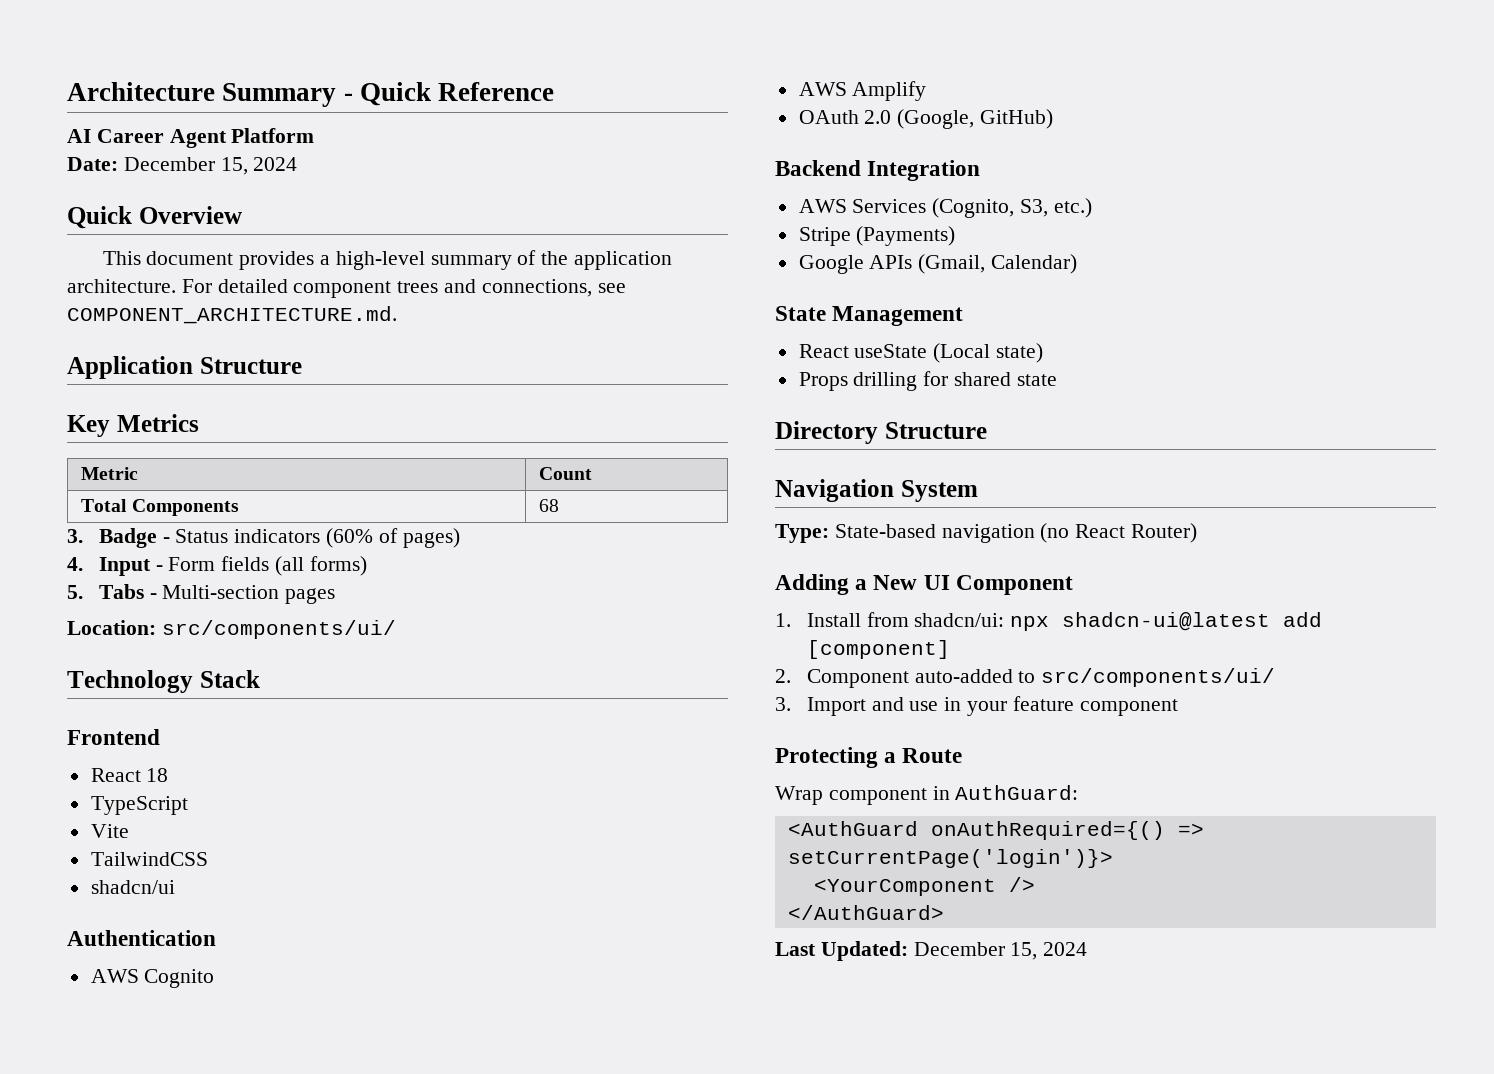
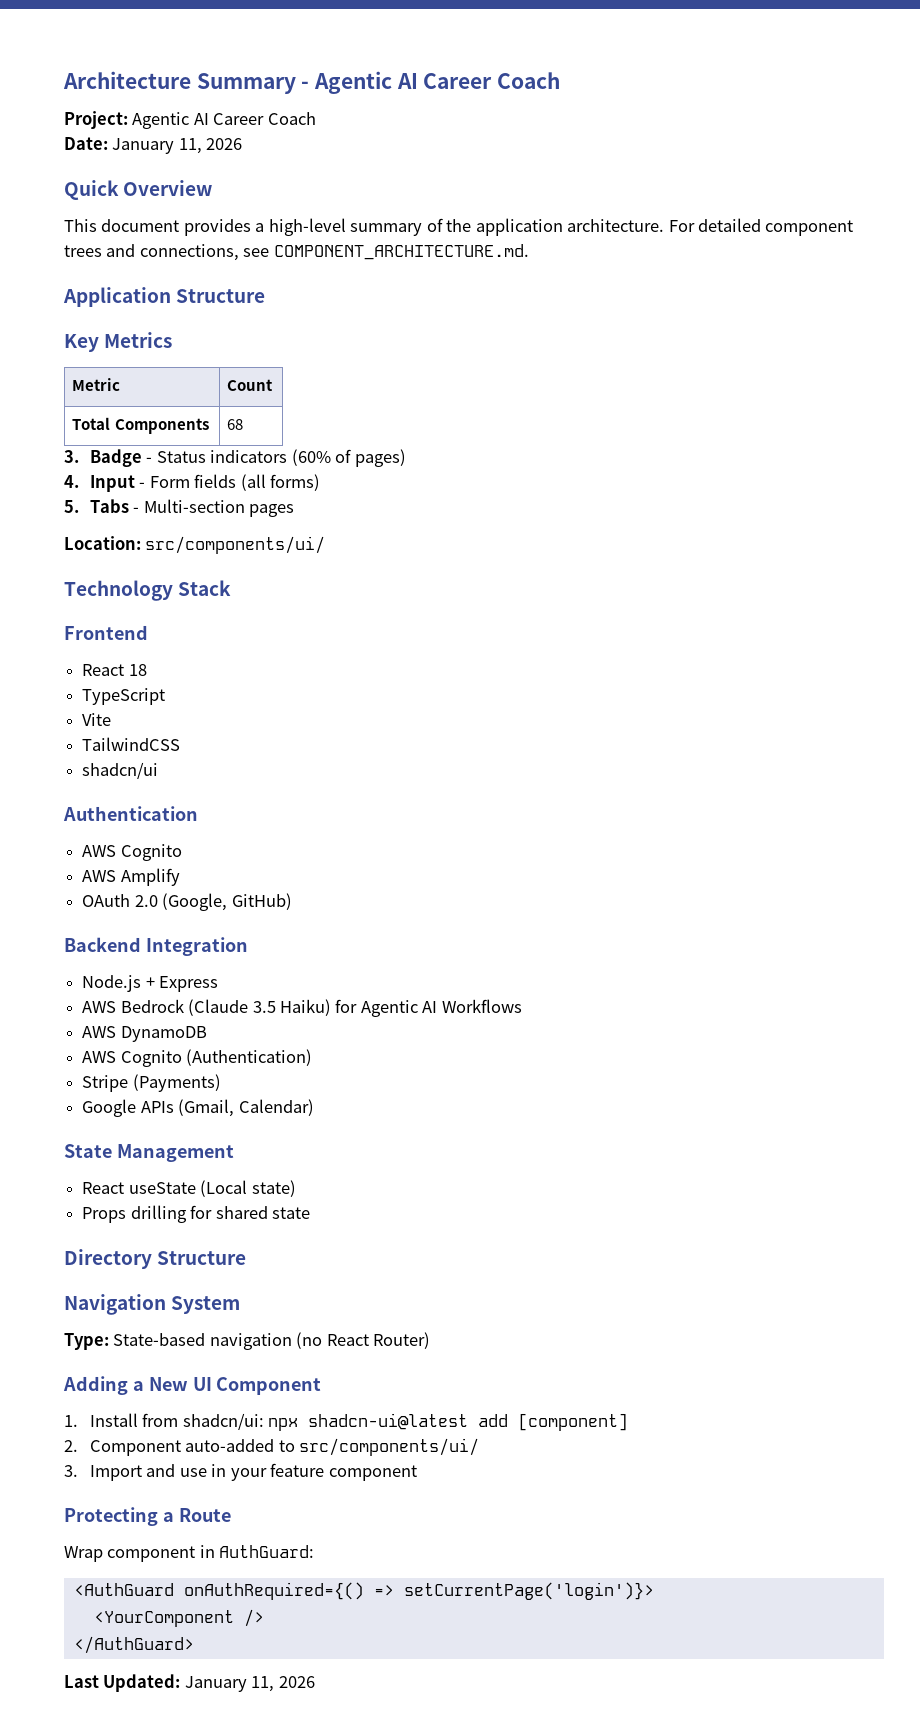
[359,82,555,106] [67,128,315,148] [67,157,298,175] Quick Reference // AI Career Agent Platform // Date: December 15, 2024 -> [314,71,561,94] [64,111,316,129] [64,137,243,154] Agentic AI Career Coach // Project: Agentic AI Career Coach // Date: January 11, 2026
[798,198,1092,218] AWS Services (Cognito, S3, etc.) -> [82,975,219,992] [82,999,522,1017] [82,1026,207,1042] [82,1049,313,1067] Node.js + Express // AWS Bedrock (Claude 3.5 Haiku) for Agentic AI Workflows // AWS DynamoDB // AWS Cognito (Authentication)
[913,942,1088,960] December 15, 2024 -> [184,1676,315,1692] January 11, 2026

